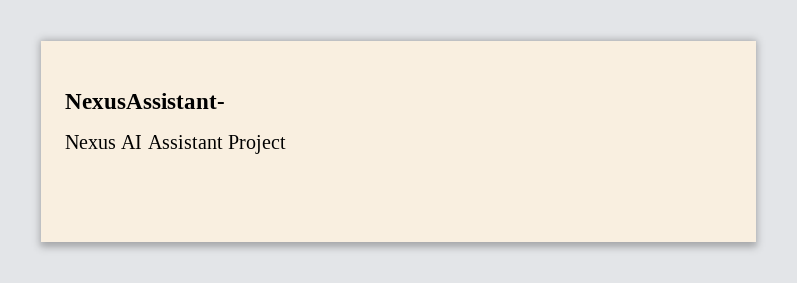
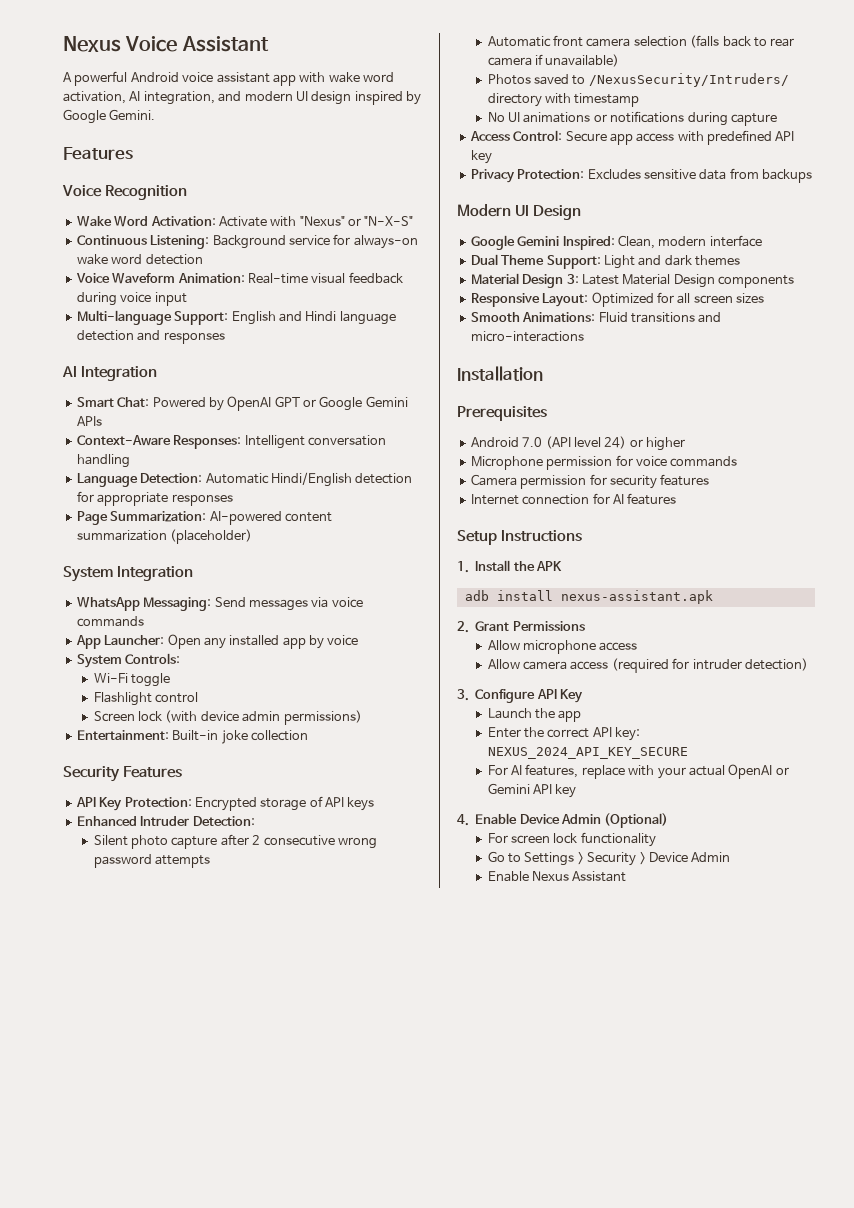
[65,93,225,109] [65,135,287,154] NexusAssistant- // Nexus AI Assistant Project -> [63,36,269,52] [63,71,394,86] [63,91,421,105] [63,109,156,124] [63,147,133,160] [62,185,187,200] [76,216,414,227] [76,234,418,249] [76,254,203,265] [75,272,403,284] [76,292,187,306] [76,310,396,325] [76,330,225,344] [62,366,157,381] [76,396,408,411] [76,416,102,426] [76,435,386,449] [76,454,130,468] [76,472,413,487] [76,491,233,506] [76,511,332,525] [76,529,253,544] [63,566,193,582] [76,597,363,611] [76,616,144,627] [75,634,359,649] [76,653,181,668] [93,673,171,687] [93,692,199,706] [93,710,362,725] [76,730,308,744] [63,766,182,782] [75,796,375,811] [76,816,255,826] [93,834,377,849] [93,854,211,868] [487,35,795,48] [487,54,620,67] [487,73,789,87] [487,93,640,107] [487,111,777,126] [469,130,795,145] [470,150,492,164] [470,168,812,183] [457,204,581,220] [470,235,762,250] [470,254,740,269] [470,273,794,288] [470,292,764,307] [470,312,722,323] [470,331,584,342] [457,366,543,381] [457,406,547,421] [470,436,685,451] [470,455,738,470] [470,474,710,489] [470,493,677,505] [457,530,582,545] [457,560,562,573] [464,590,713,604] [457,621,585,633] [487,640,638,654] [487,658,808,673] [457,689,583,703] [487,708,582,722] [487,727,641,741] [487,747,688,759] [487,764,789,779] [487,783,577,798] [457,813,669,828] [487,832,656,847] [487,851,731,866] [487,871,627,882] Nexus Voice Assistant // A powerful Android voice assistant app with wake word activation, AI integration, and modern UI design inspired by Google Gemini. // Features // Voice Recognition // Wake Word Activation: Activate with "Nexus" or "N-X-S" // Continuous Listening: Background service for always-on wake word detection // Voice Waveform Animation: Real-time visual feedback during voice input // Multi-language Support: English and Hindi language detection and responses // AI Integration // Smart Chat: Powered by OpenAI GPT or Google Gemini APIs // Context-Aware Responses: Intelligent conversation handling // Language Detection: Automatic Hindi/English detection for appropriate responses // Page Summarization: AI-powered content summarization (placeholder) // System Integration // WhatsApp Messaging: Send messages via voice commands // App Launcher: Open any installed app by voice // System Controls: // Wi-Fi toggle // Flashlight control // Screen lock (with device admin permissions) // Entertainment: Built-in joke collection // Security Features // API Key Protection: Encrypted storage of API keys // Enhanced Intruder Detection: // Silent photo capture after 2 consecutive wrong password attempts // Automatic front camera selection (falls back to rear camera if unavailable) // Photos saved to /NexusSecurity/Intruders/ directory with timestamp // No UI animations or notifications during capture // Access Control: Secure app access with predefined API key // Privacy Protection: Excludes sensitive data from backups // Modern UI Design // Google Gemini Inspired: Clean, modern interface // Dual Theme Support: Light and dark themes // Material Design 3: Latest Material Design components // Responsive Layout: Optimized for all screen sizes // Smooth Animations: Fluid transitions and micro-interactions // Installation // Prerequisites // Android 7.0 (API level 24) or higher // Microphone permission for voice commands // Camera permission for security features // Internet connection for AI features // Setup Instructions // 1. Install the APK // adb install nexus-assistant.apk // 2. Grant Permissions // Allow microphone access // Allow camera access (required for intruder detection) // 3. Configure API Key // Launch the app // Enter the correct API key: NEXUS_2024_API_KEY_SECURE // For AI features, replace with your actual OpenAI or Gemini API key // 4. Enable Device Admin (Optional) // For screen lock functionality // Go to Settings > Security > Device Admin // Enable Nexus Assistant

